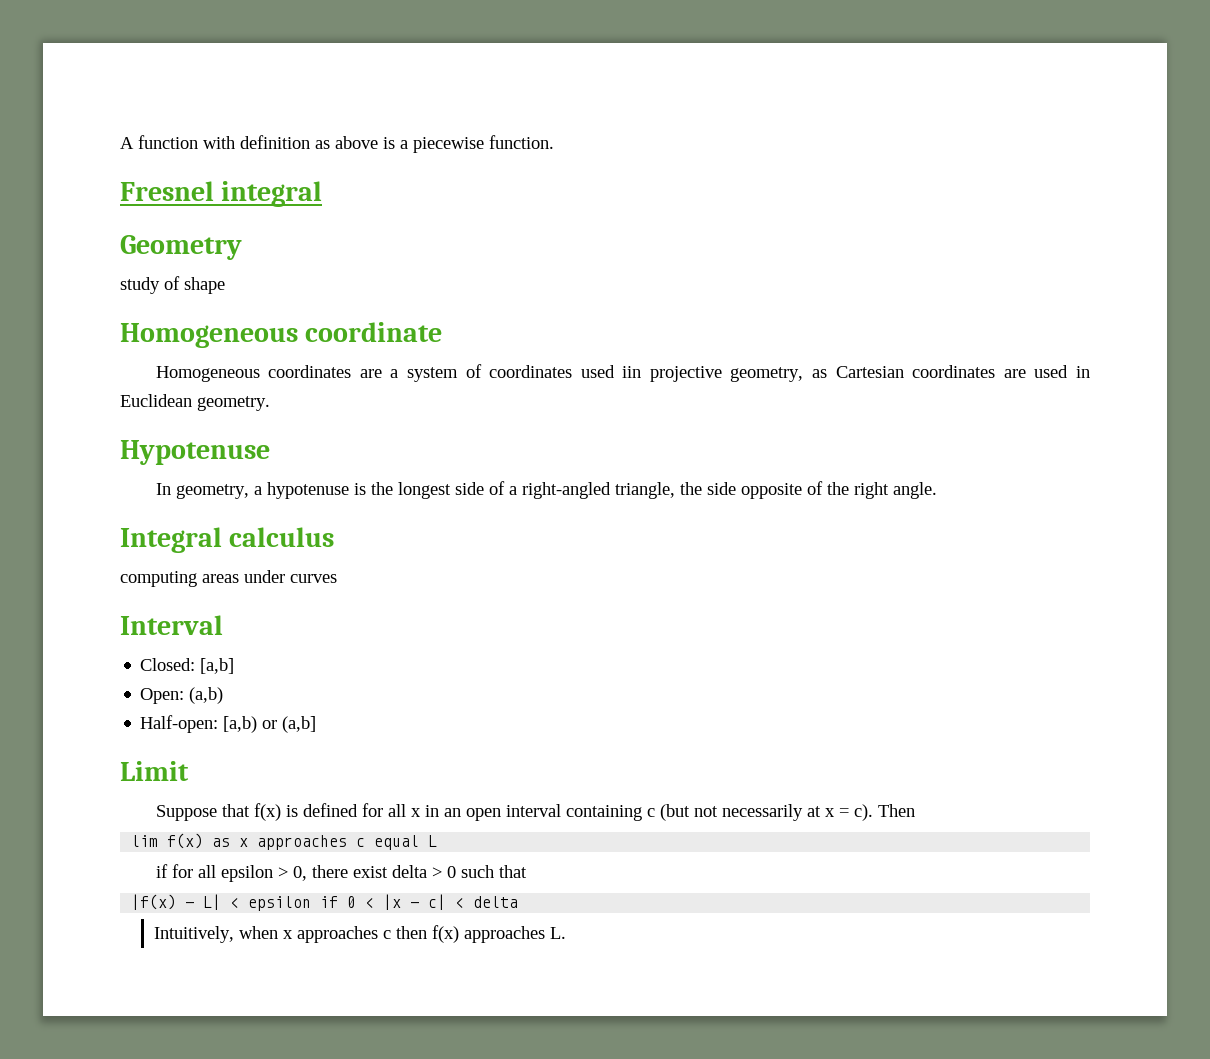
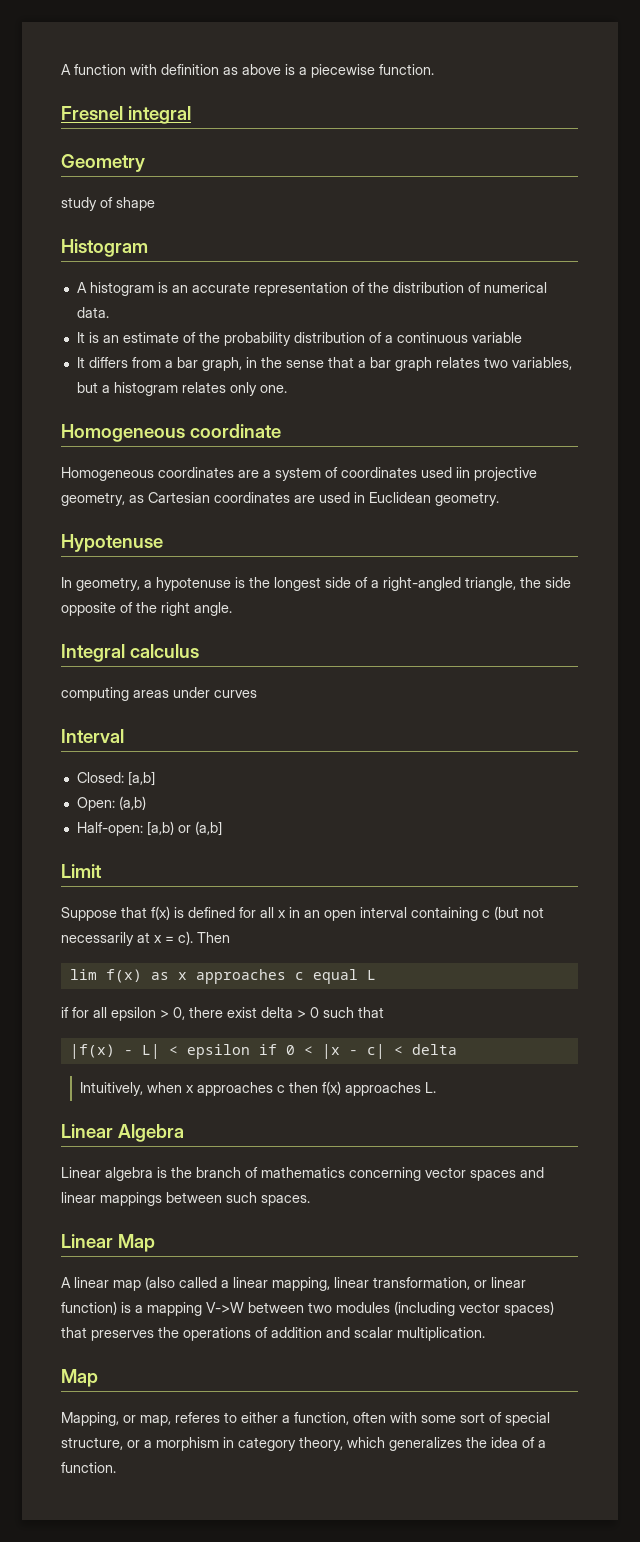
(225, 285) none -> [61,239,148,257] [76,282,547,296] [76,307,109,318] [76,332,522,346] [76,357,572,371] [76,382,287,396] // Histogram // A histogram is an accurate representation of the distribution of numerical data. // It is an estimate of the probability distribution of a continuous variable // It differs from a bar graph, in the sense that a bar graph relates two variables, but a histogram relates only one.
(566, 933) none -> [61,1124,184,1142] [61,1167,544,1181] [61,1192,310,1206] [61,1234,155,1252] [61,1276,526,1291] [61,1301,554,1316] [61,1327,485,1341] [61,1369,98,1387] [61,1412,550,1426] [61,1437,546,1451] [61,1462,116,1473] // Linear Algebra // Linear algebra is the branch of mathematics concerning vector spaces and linear mappings between such spaces. // Linear Map // A linear map (also called a linear mapping, linear transformation, or linear function) is a mapping V->W between two modules (including vector spaces) that preserves the operations of addition and scalar multiplication. // Map // Mapping, or map, referes to either a function, often with some sort of special structure, or a morphism in category theory, which generalizes the idea of a function.

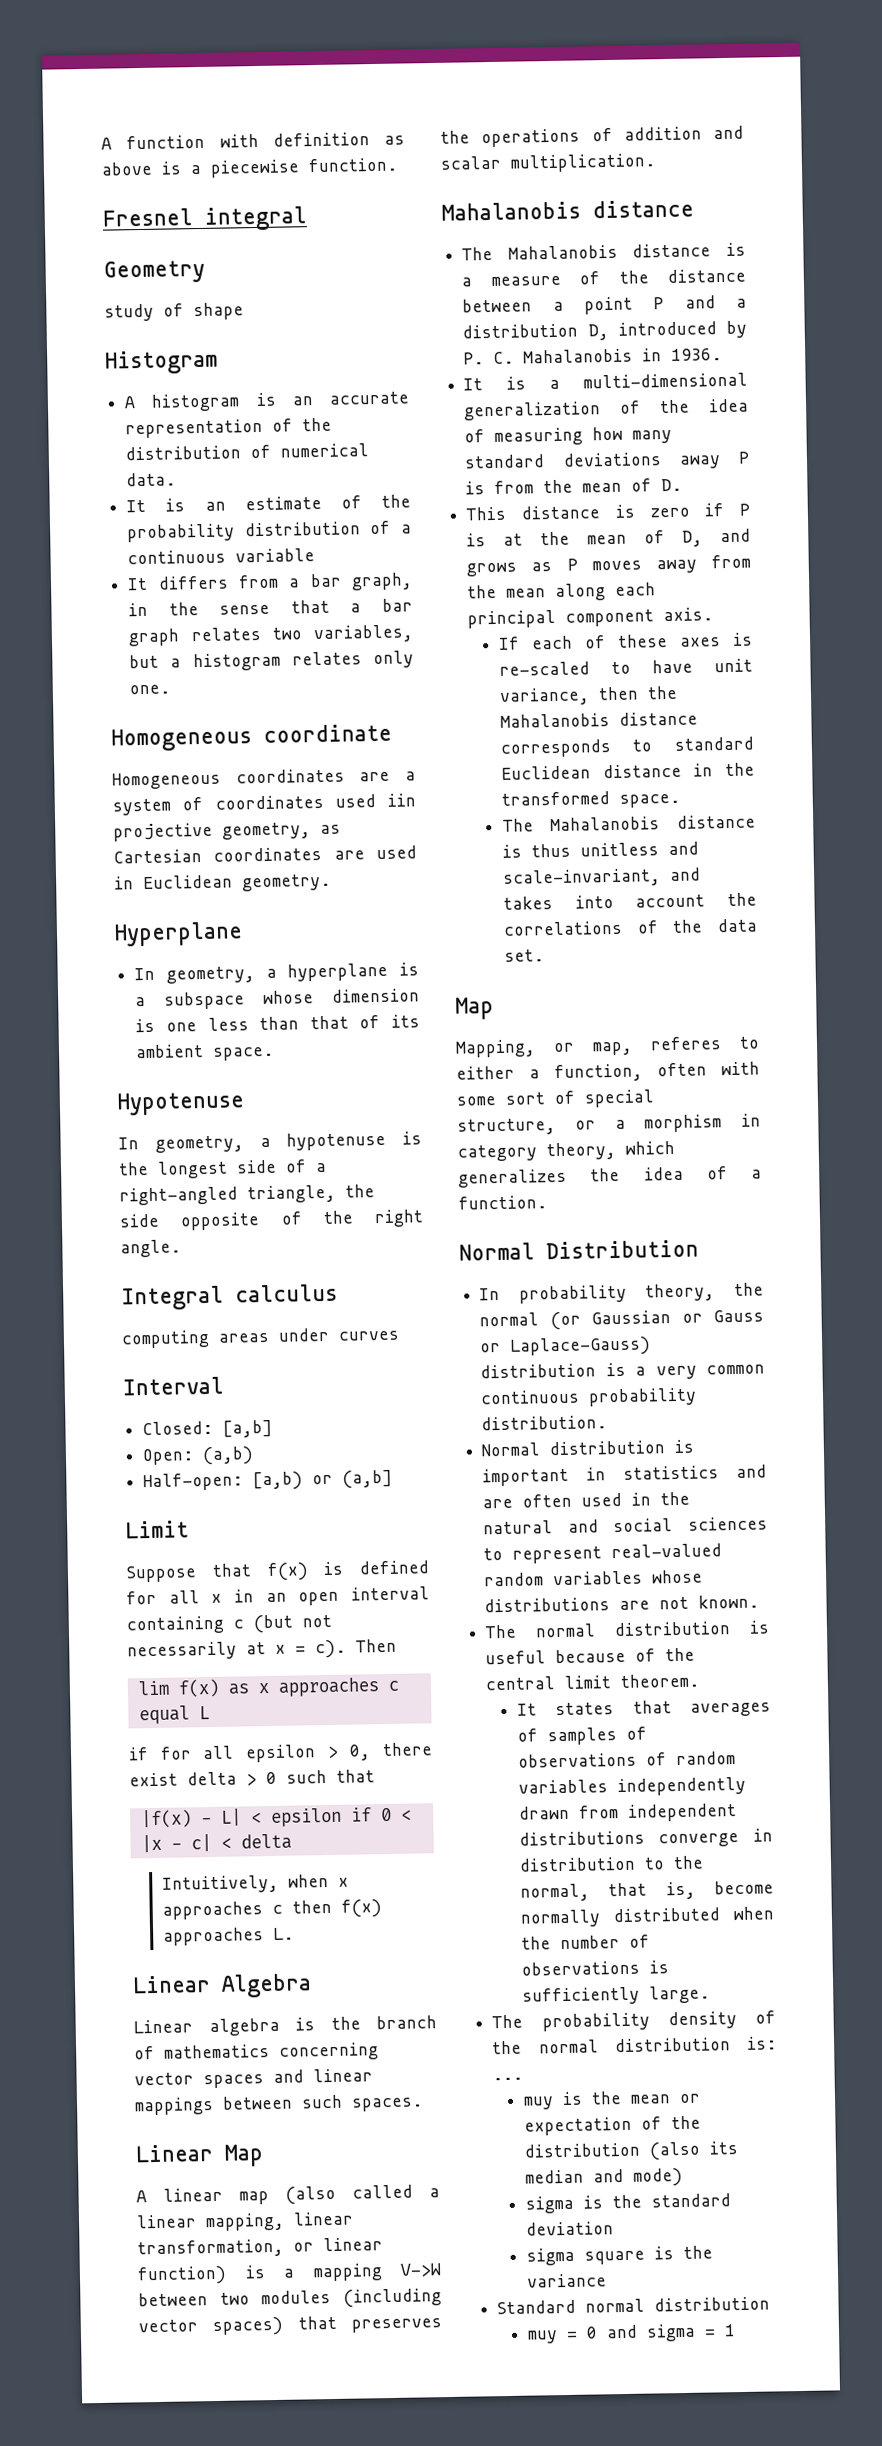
(499, 499) none -> [114,921,243,947] [134,962,419,984] [135,988,420,1010] [135,1014,420,1033] [135,1044,275,1061] // Hyperplane // In geometry, a hyperplane is a subspace whose dimension is one less than that of its ambient space.
(485, 1334) none -> [441,199,694,221] [461,242,746,261] [461,268,746,287] [462,295,747,315] [462,320,747,341] [463,348,723,365] [463,372,748,391] [463,398,749,421] [464,426,673,446] [464,451,750,469] [465,478,683,495] [465,503,750,521] [466,528,751,547] [466,554,751,577] [467,582,657,601] [467,607,714,629] [497,632,753,650] [498,658,753,676] [498,685,678,706] [499,711,698,728] [499,736,754,758] [500,762,755,780] [500,791,680,808] [501,814,756,832] [501,841,699,858] [501,867,701,888] [502,892,757,910] [502,918,758,936] [503,949,544,962] // Mahalanobis distance // The Mahalanobis distance is a measure of the distance between a point P and a distribution D, introduced by P. C. Mahalanobis in 1936. // It is a multi-dimensional generalization of the idea of measuring how many standard deviations away P is from the mean of D. // This distance is zero if P is at the mean of D, and grows as P moves away from the mean along each principal component axis. // If each of these axes is re-scaled to have unit variance, then the Mahalanobis distance corresponds to standard Euclidean distance in the transformed space. // The Mahalanobis distance is thus unitless and scale-invariant, and takes into account the correlations of the data set.
(116, 1467) none -> [459,1239,699,1261] [479,1282,764,1304] [479,1309,764,1331] [480,1336,652,1357] [480,1362,765,1380] [480,1387,698,1407] [481,1415,608,1431] [481,1439,695,1457] [482,1464,767,1487] [482,1491,691,1509] [483,1516,768,1535] [483,1543,723,1564] [483,1569,704,1587] [484,1594,760,1613] [484,1620,770,1639] [485,1647,696,1665] [485,1673,700,1691] [516,1700,771,1717] [516,1726,647,1746] [517,1751,736,1768] [517,1776,746,1797] [517,1803,737,1822] [518,1828,773,1848] [518,1855,704,1872] [519,1880,774,1902] [519,1906,774,1928] [520,1934,650,1950] [520,1960,669,1976] [521,1985,710,2006] [491,2010,776,2032] [492,2036,777,2055] [492,2076,524,2081] [522,2091,701,2110] [523,2115,701,2136] [523,2141,738,2161] [524,2168,683,2187] [524,2193,731,2214] [525,2221,614,2236] [525,2245,713,2266] [526,2273,607,2288] [496,2296,771,2315] [526,2323,736,2344] // Normal Distribution // In probability theory, the normal (or Gaussian or Gauss or Laplace-Gauss) distribution is a very common continuous probability distribution. // Normal distribution is important in statistics and are often used in the natural and social sciences to represent real-valued random variables whose distributions are not known. // The normal distribution is useful because of the central limit theorem. // It states that averages of samples of observations of random variables independently drawn from independent distributions converge in distribution to the normal, that is, become normally distributed when the number of observations is sufficiently large. // The probability density of the normal distribution is: ... // muy is the mean or expectation of the distribution (also its median and mode) // sigma is the standard deviation // sigma square is the variance // Standard normal distribution // muy = 0 and sigma = 1

